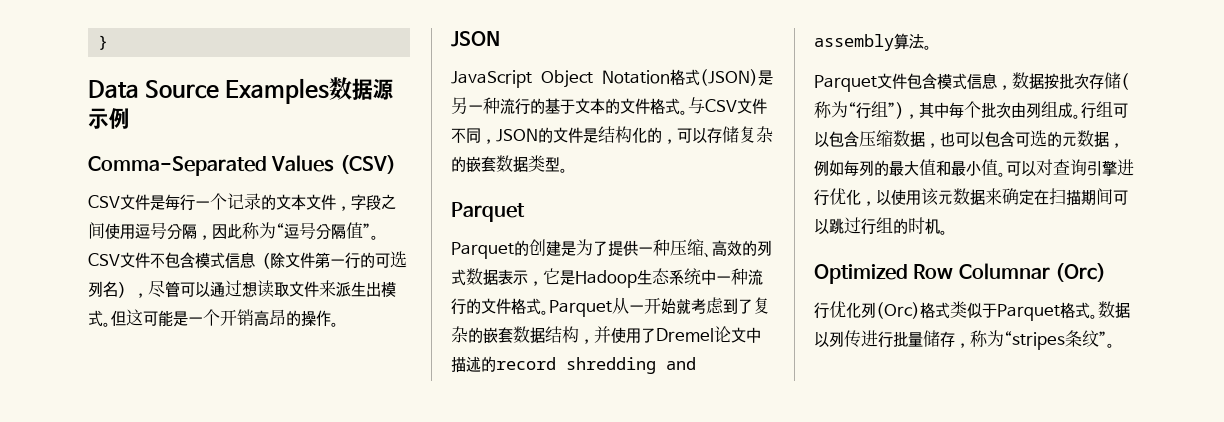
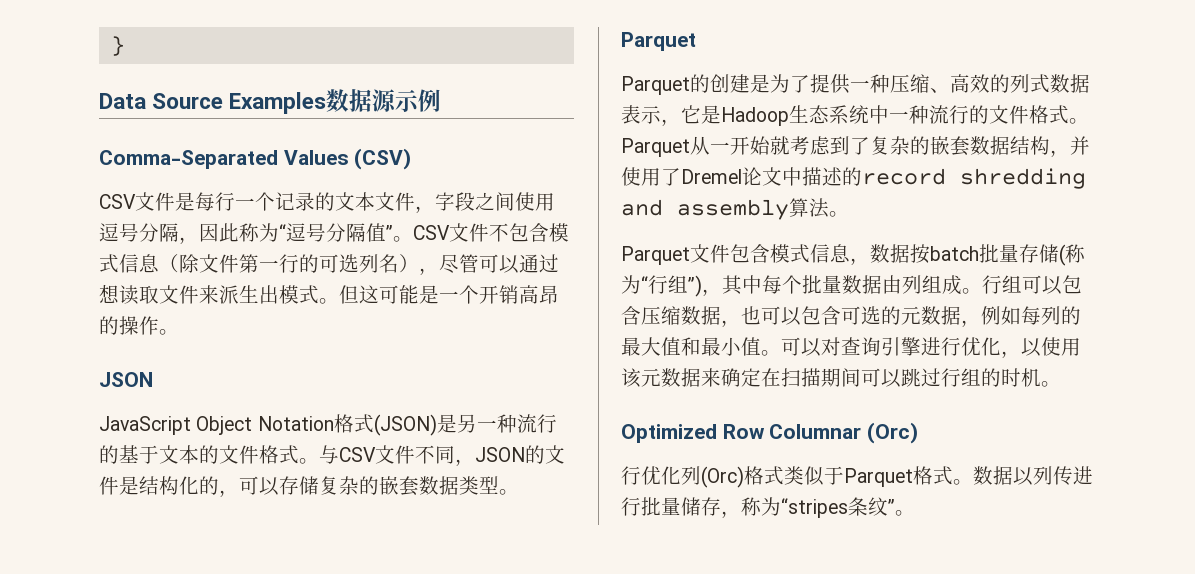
[1059,73,1089,90] 批次 -> [930,244,1019,263] batch批量
[996,102,1011,119] 次 -> [822,275,882,294] 量数据

